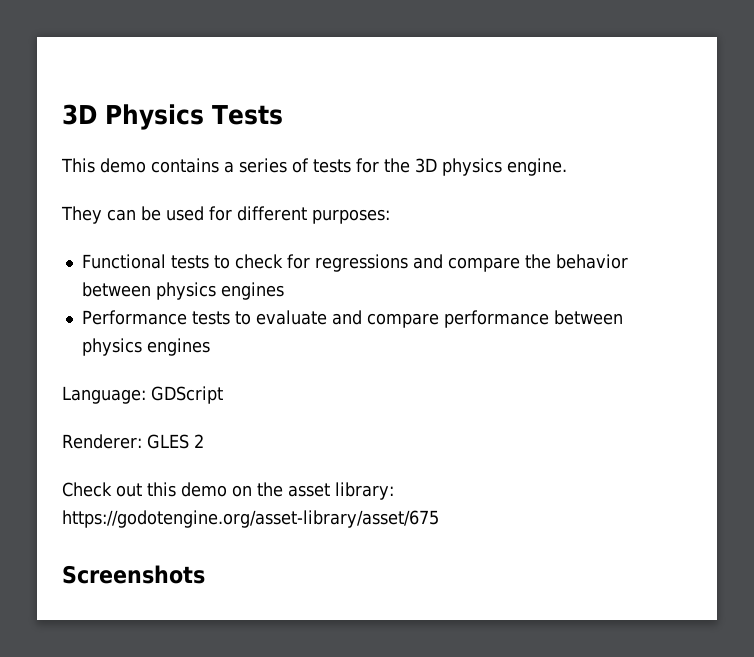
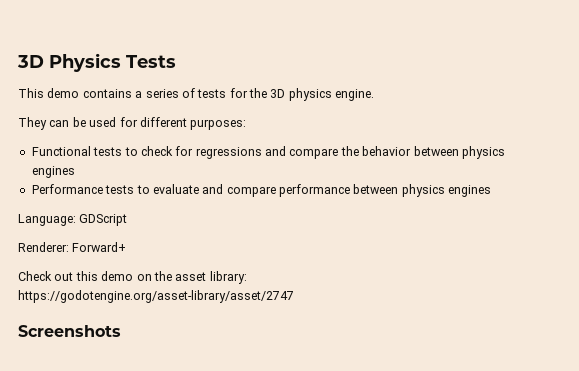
[146,434,204,449] GLES 2 -> [72,242,127,252] Forward+
[62,510,439,528] https://godotengine.org/asset-library/asset/675 -> [18,290,294,303] https://godotengine.org/asset-library/asset/2747

